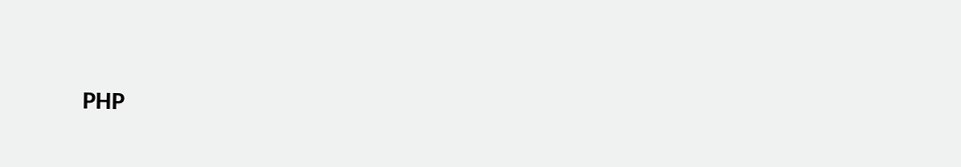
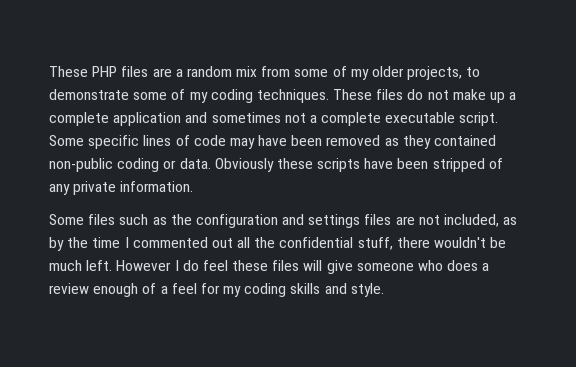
[82,92,125,110] PHP -> [49,66,481,80] [49,89,517,103] [49,112,499,126] [49,135,497,149] [49,158,503,172] [49,181,194,195] [49,214,518,228] [49,237,507,251] [49,260,490,274] [49,283,384,297] These PHP files are a random mix from some of my older projects, to demonstrate some of my coding techniques. These files do not make up a complete application and sometimes not a complete executable script. Some specific lines of code may have been removed as they contained non-public coding or data. Obviously these scripts have been stripped of any private information. // Some files such as the configuration and settings files are not included, as by the time I commented out all the confidential stuff, there wouldn't be much left. However I do feel these files will give someone who does a review enough of a feel for my coding skills and style.

